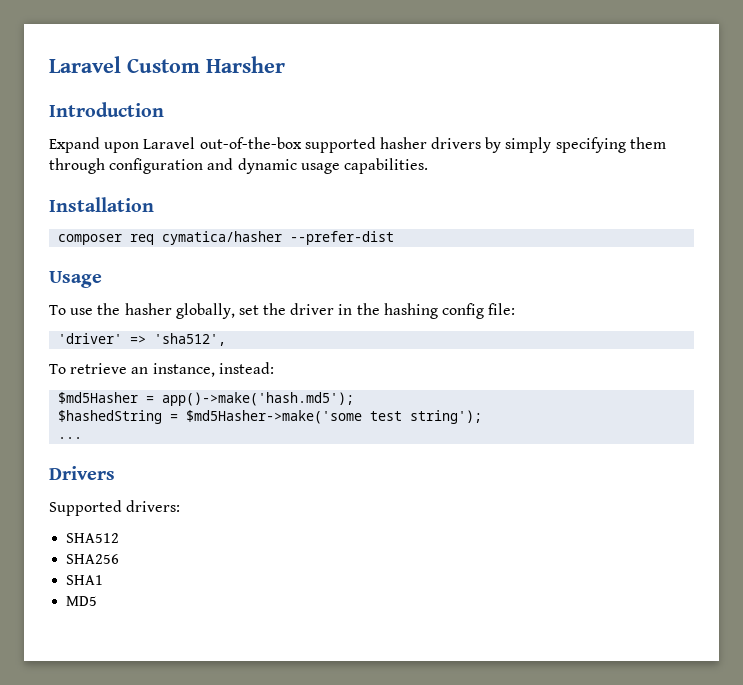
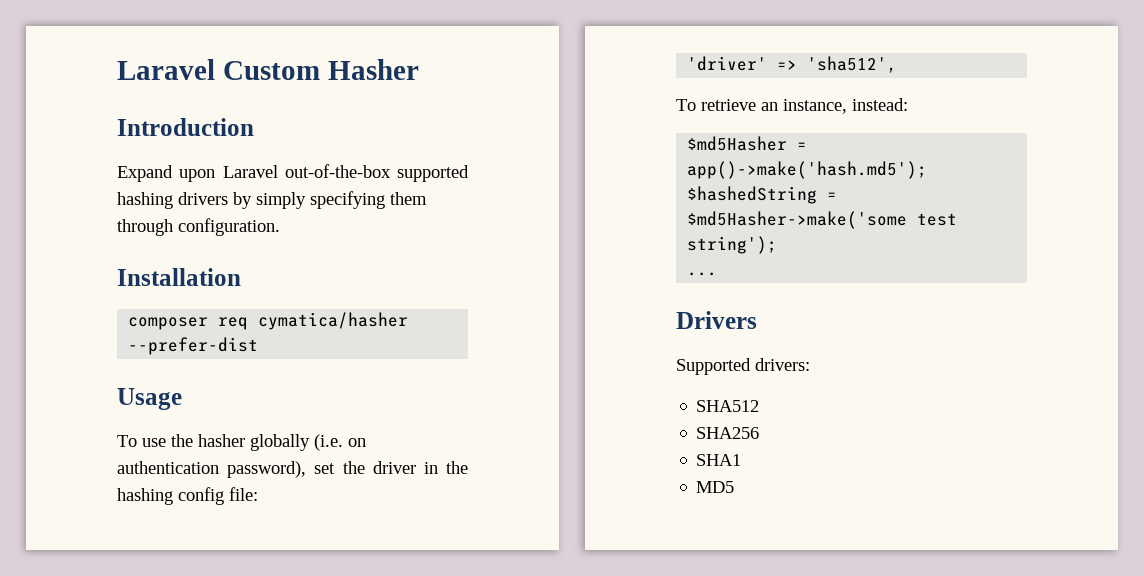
[206,56,285,73] Harsher -> [327,59,419,80] Hasher
[379,137,427,149] hasher -> [117,192,173,209] hashing
[109,158,428,174] configuration and dynamic usage capabilities. -> [178,218,280,236] configuration.
[175,303,235,319] globally, -> [250,434,366,451] [117,461,307,478] globally (i.e. on authentication password),

